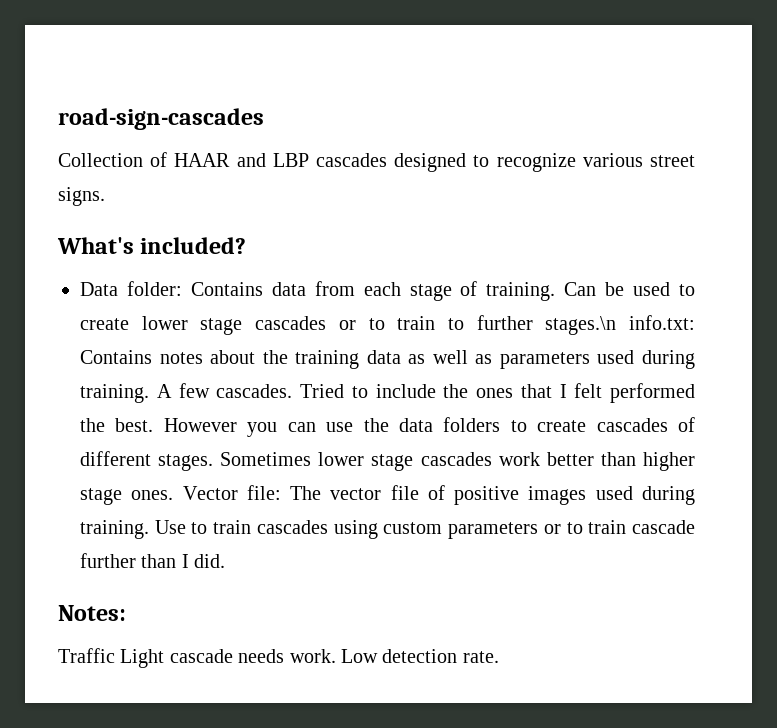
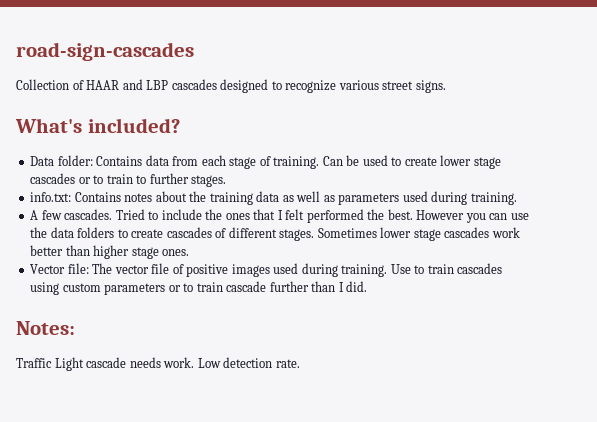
[545,316,617,335] stages.\n -> [191,175,227,187] stages. //
(149, 393) none -> (517, 198) //
(174, 495) none -> (190, 252) //

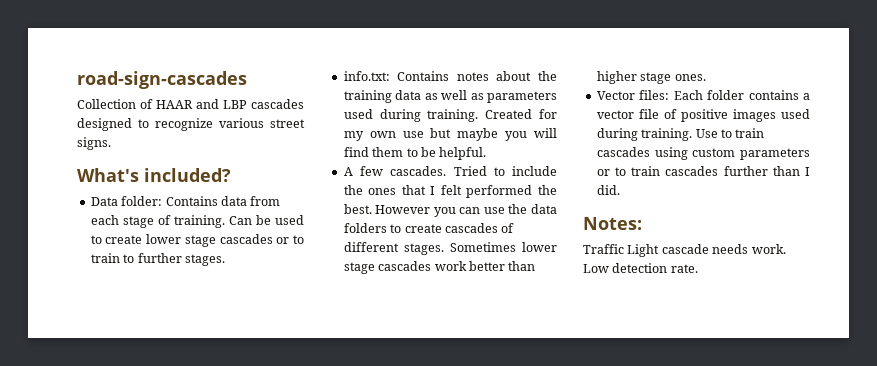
(517, 198) none -> [485,109,557,119] [343,128,557,141] [343,147,487,160] Created for my own use but maybe you will find them to be helpful.
[67,263,113,274] file: The -> [639,90,810,100] files: Each folder contains a
[226,281,267,292] cascade -> [665,166,719,176] cascades

